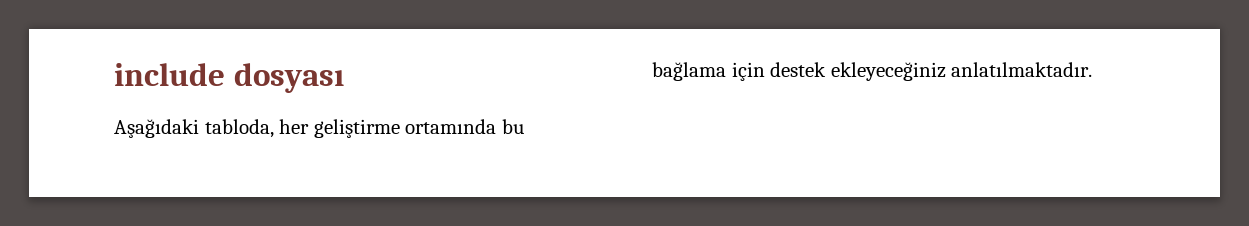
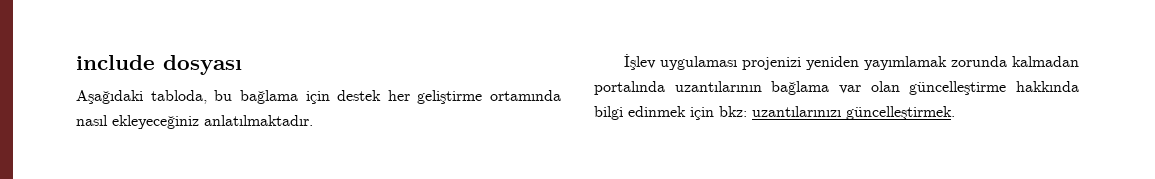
[279,119,497,138] her geliştirme ortamında -> (207, 97) none
[830,62,1093,81] ekleyeceğiniz anlatılmaktadır. -> [387,90,561,104] [76,115,313,129] [623,54,1079,70] [594,81,1079,95] [594,106,955,120] her geliştirme ortamında nasıl ekleyeceğiniz anlatılmaktadır. // İşlev uygulaması projenizi yeniden yayımlamak zorunda kalmadan portalında uzantılarının bağlama var olan güncelleştirme hakkında bilgi edinmek için bkz: uzantılarınızı güncelleştirmek.

